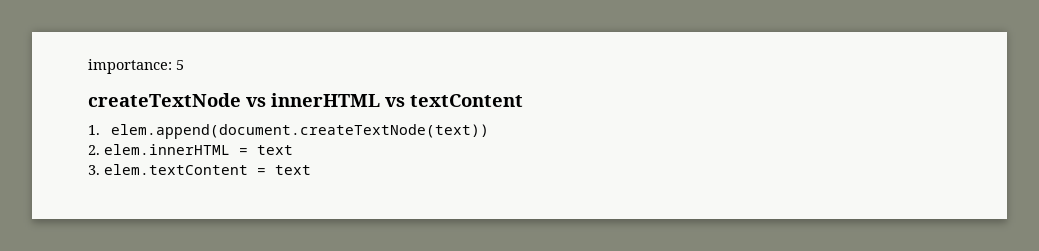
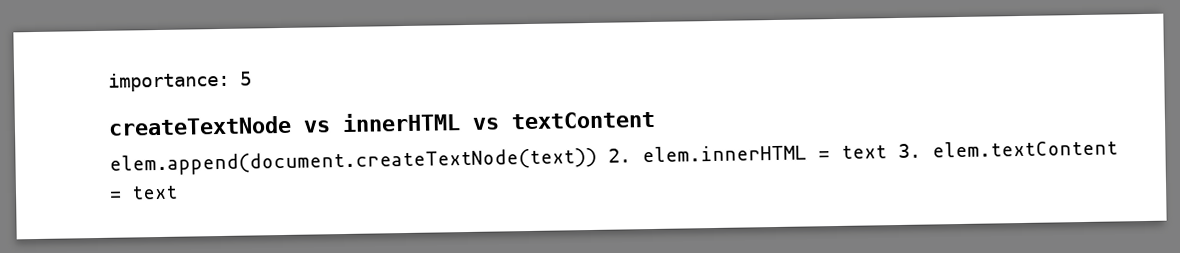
[88,125,100,135] 1. -> (656, 120) none
(489, 131) // -> (597, 161) none
(293, 150) // -> (887, 152) none

